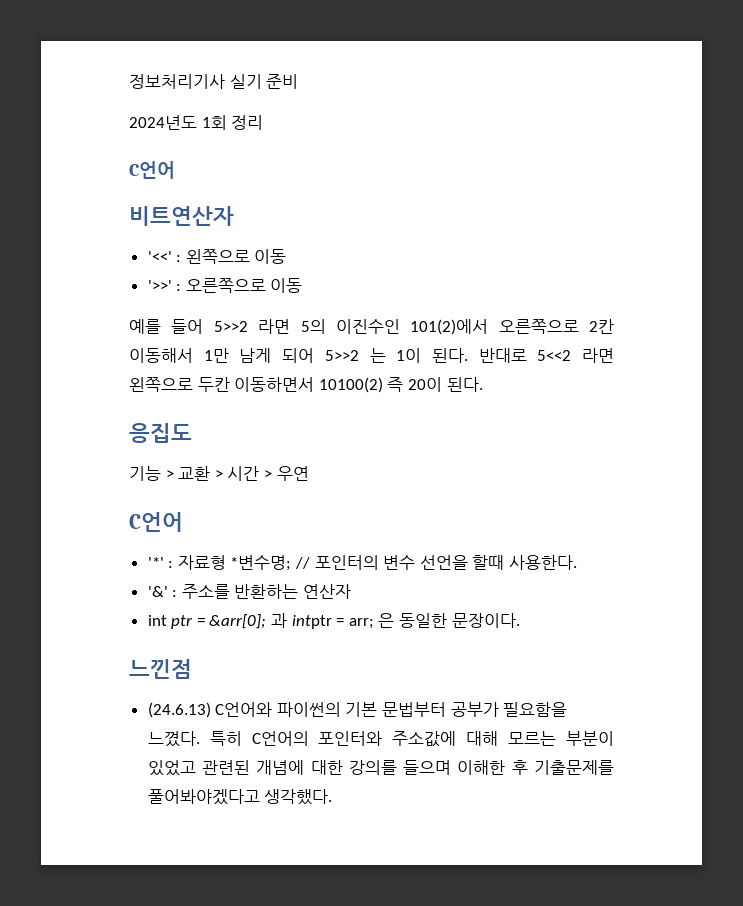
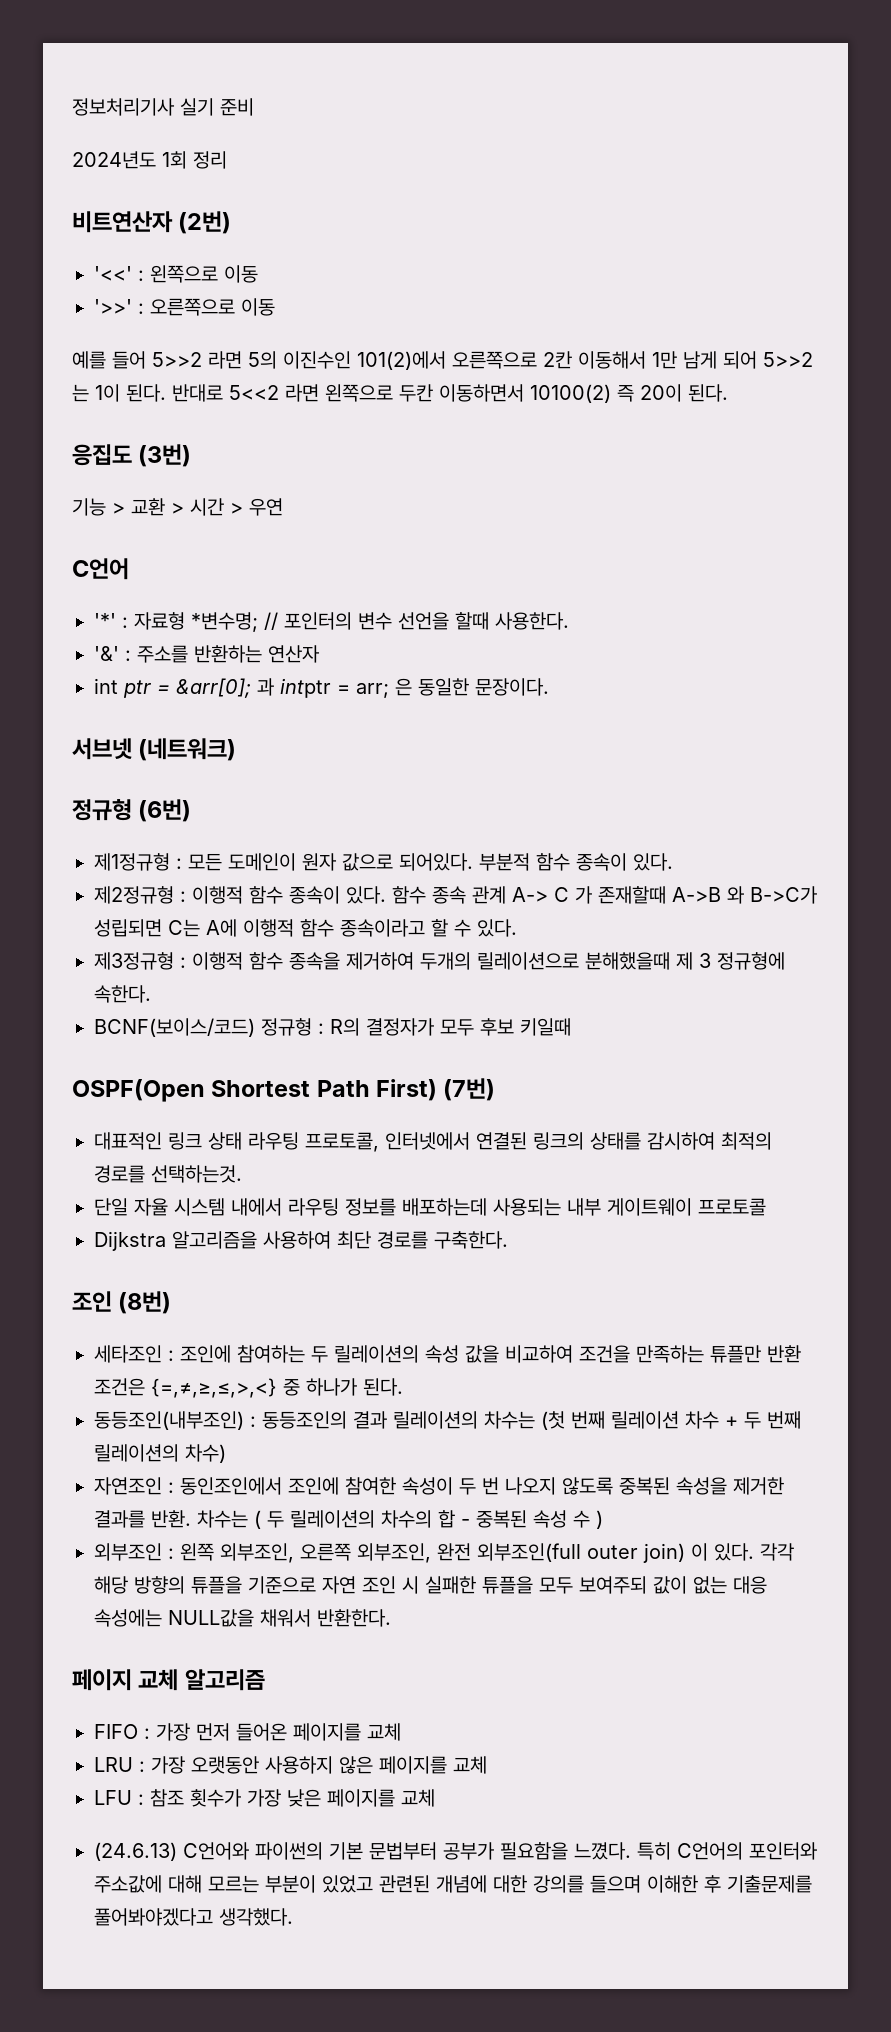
[129,161,175,179] // C언어 -> (227, 160) none
(234, 216) none -> [178,211,232,234] (2번)
(192, 433) none -> [138,444,192,467] (3번)
[129,659,192,679] 느낀점 -> [72,738,237,761] [72,799,192,822] [94,853,673,871] [94,886,817,904] [94,919,517,937] [94,952,785,970] [94,985,151,1003] [94,1018,571,1037] [72,1078,496,1102] [94,1132,772,1152] [94,1165,242,1183] [94,1198,766,1216] [94,1231,508,1251] [72,1291,172,1314] [94,1345,801,1363] [94,1378,403,1398] [94,1411,801,1430] [94,1444,226,1463] [94,1477,784,1495] [94,1510,603,1529] [94,1543,794,1563] [94,1576,767,1594] [94,1609,391,1627] [72,1669,265,1691] [94,1723,401,1741] [94,1756,487,1774] [94,1789,435,1807] 서브넷 (네트워크) // 정규형 (6번) // 제1정규형 : 모든 도메인이 원자 값으로 되어있다. 부분적 함수 종속이 있다. // 제2정규형 : 이행적 함수 종속이 있다. 함수 종속 관계 A-> C 가 존재할때 A->B 와 B->C가 성립되면 C는 A에 이행적 함수 종속이라고 할 수 있다. // 제3정규형 : 이행적 함수 종속을 제거하여 두개의 릴레이션으로 분해했을때 제 3 정규형에 속한다. // BCNF(보이스/코드) 정규형 : R의 결정자가 모두 후보 키일때 // OSPF(Open Shortest Path First) (7번) // 대표적인 링크 상태 라우팅 프로토콜, 인터넷에서 연결된 링크의 상태를 감시하여 최적의 경로를 선택하는것. // 단일 자율 시스템 내에서 라우팅 정보를 배포하는데 사용되는 내부 게이트웨이 프로토콜 // Dijkstra 알고리즘을 사용하여 최단 경로를 구축한다. // 조인 (8번) // 세타조인 : 조인에 참여하는 두 릴레이션의 속성 값을 비교하여 조건을 만족하는 튜플만 반환 조건은 {=,≠,≥,≤,>,<} 중 하나가 된다. // 동등조인(내부조인) : 동등조인의 결과 릴레이션의 차수는 (첫 번째 릴레이션 차수 + 두 번째 릴레이션의 차수) // 자연조인 : 동인조인에서 조인에 참여한 속성이 두 번 나오지 않도록 중복된 속성을 제거한 결과를 반환. 차수는 ( 두 릴레이션의 차수의 합 - 중복된 속성 수 ) // 외부조인 : 왼쪽 외부조인, 오른쪽 외부조인, 완전 외부조인(full outer join) 이 있다. 각각 해당 방향의 튜플을 기준으로 자연 조인 시 실패한 튜플을 모두 보여주되 값이 없는 대응 속성에는 NULL값을 채워서 반환한다. // 페이지 교체 알고리즘 // FIFO : 가장 먼저 들어온 페이지를 교체 // LRU : 가장 오랫동안 사용하지 않은 페이지를 교체 // LFU : 참조 횟수가 가장 낮은 페이지를 교체

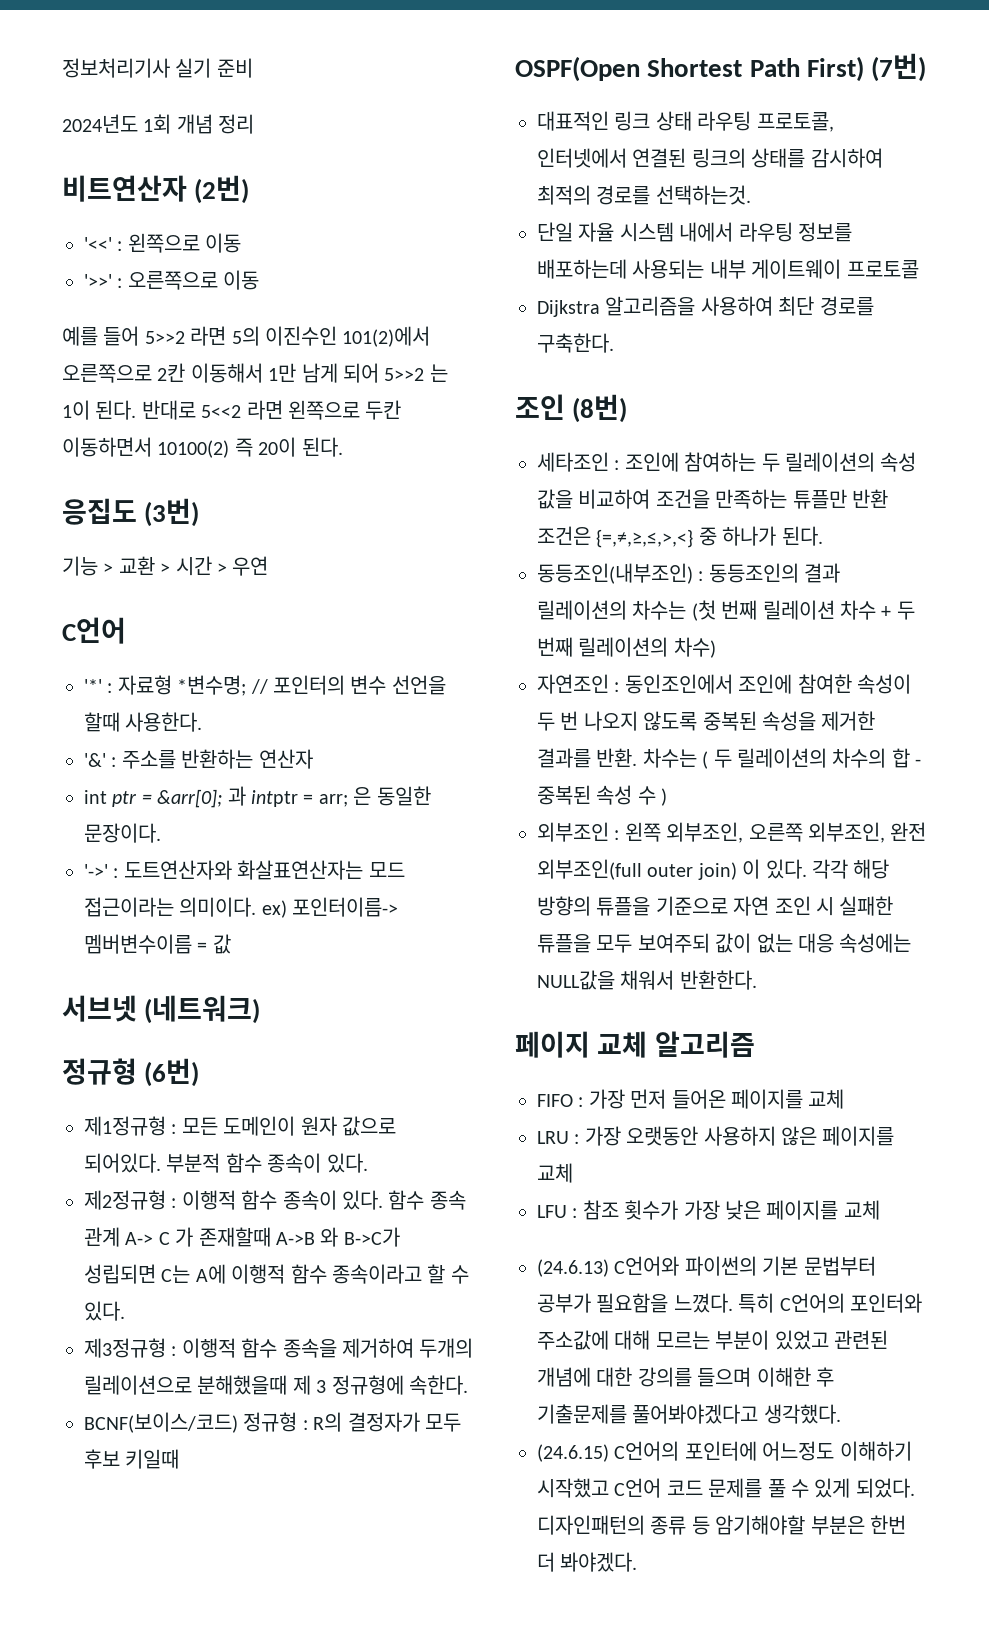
(187, 160) none -> [176,114,213,134] 개념
(549, 687) none -> [84,860,405,880] [84,897,399,918] [84,934,231,954] // '->' : 도트연산자와 화살표연산자는 모드 접근이라는 의미이다. ex) 포인터이름-> 멤버변수이름 = 값
(293, 1917) none -> [537,1441,912,1462] [537,1478,915,1498] [537,1515,906,1535] [537,1552,638,1572] // (24.6.15) C언어의 포인터에 어느정도 이해하기 시작했고 C언어 코드 문제를 풀 수 있게 되었다. 디자인패턴의 종류 등 암기해야할 부분은 한번 더 봐야겠다.

